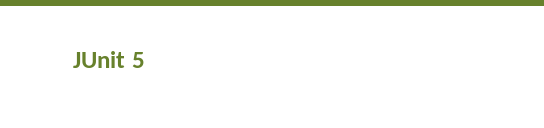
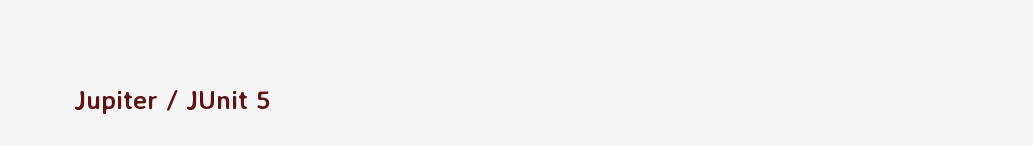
(73, 59) none -> [74,90,178,114] Jupiter /

